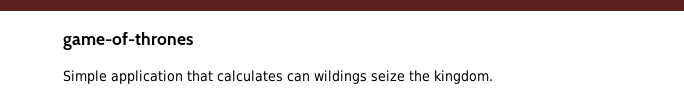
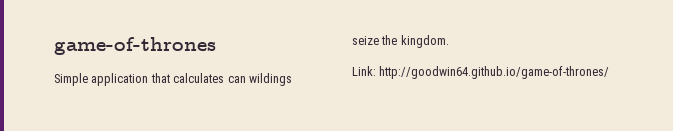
(493, 77) none -> [352,66,610,79] // Link: http://goodwin64.github.io/game-of-thrones/

